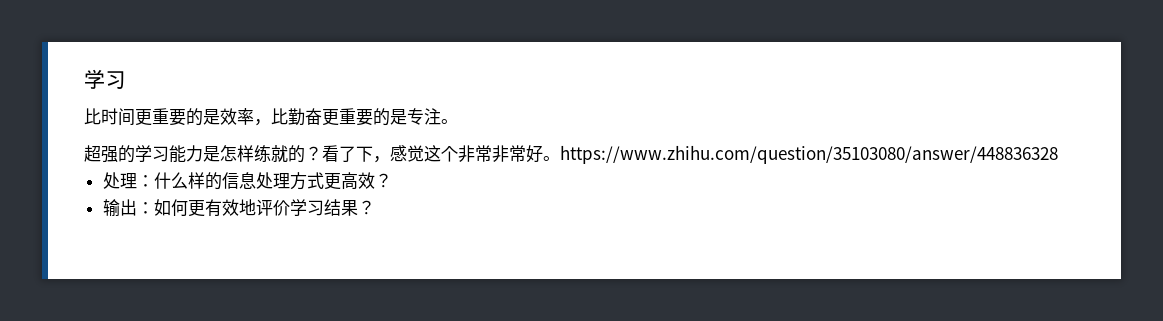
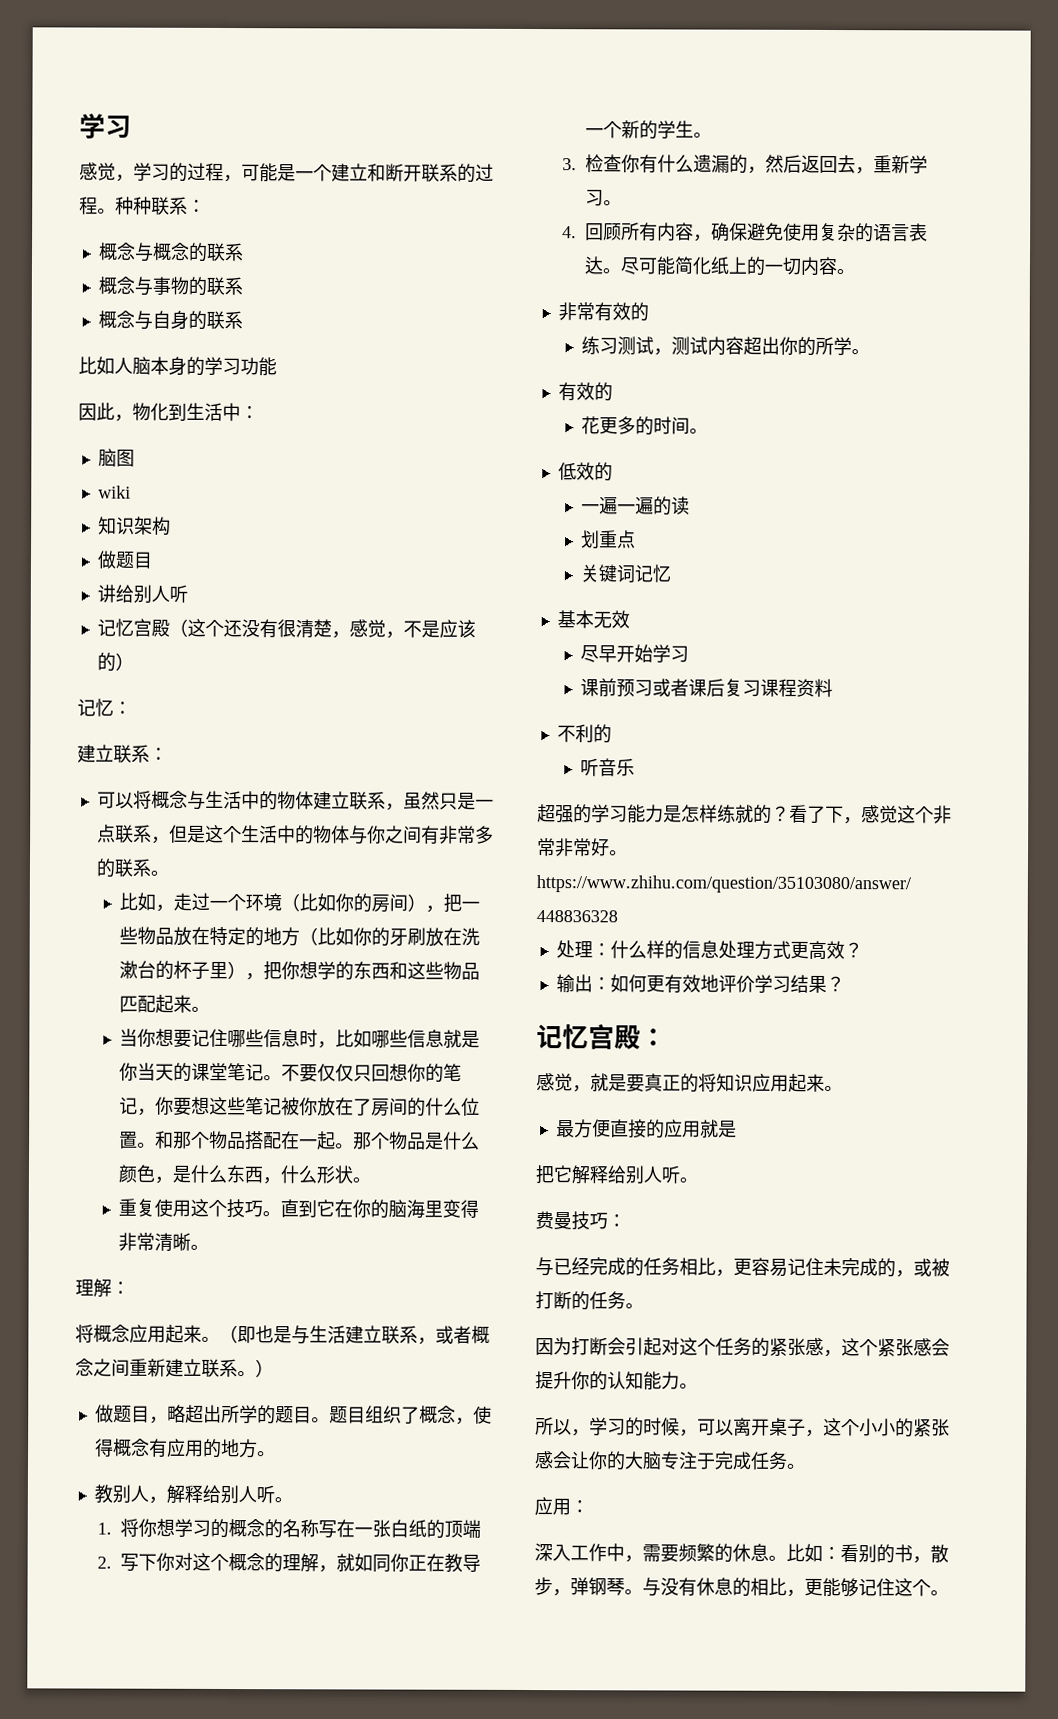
[84,69,126,89] [84,108,458,126] 学习 // 比时间更重要的是效率，比勤奋更重要的是专注。 -> [79,113,132,139] [79,162,494,183] [79,196,206,215] [97,242,244,262] [97,276,243,296] [97,310,243,330] [78,356,277,377] [78,402,259,422] [97,448,135,467] [97,485,131,499] [97,516,171,536] [96,550,153,569] [96,584,188,604] [96,618,476,639] [96,652,134,672] [77,698,132,717] [77,744,168,763] [96,790,494,811] [96,824,494,845] [95,858,169,878] [118,892,480,913] [118,926,480,947] [118,960,480,981] [118,994,210,1013] [118,1028,480,1049] [118,1062,462,1083] [118,1096,480,1117] [118,1130,480,1151] [117,1164,371,1185] [117,1198,479,1219] [117,1232,209,1252] [75,1278,130,1298] [75,1324,490,1345] [75,1358,274,1378] [94,1404,492,1425] [94,1438,276,1459] [93,1484,293,1505] [97,1518,482,1539] [97,1552,482,1573] [585,120,713,140] [562,154,929,175] [585,189,623,207] [562,222,929,243] [584,256,856,276] [557,302,649,322] [580,336,870,356] [557,382,613,402] [580,416,708,436] [557,462,613,482] [580,496,690,516] [580,530,636,549] [579,564,671,583] [556,610,630,629] [579,644,689,663] [579,678,833,698] [556,724,612,744] [579,758,635,777] 学习 // 感觉，学习的过程，可能是一个建立和断开联系的过程。种种联系： // 概念与概念的联系 // 概念与事物的联系 // 概念与自身的联系 // 比如人脑本身的学习功能 // 因此，物化到生活中： // 脑图 // wiki // 知识架构 // 做题目 // 讲给别人听 // 记忆宫殿（这个还没有很清楚，感觉，不是应该的） // 记忆： // 建立联系： // 可以将概念与生活中的物体建立联系，虽然只是一点联系，但是这个生活中的物体与你之间有非常多的联系。 // 比如，走过一个环境（比如你的房间），把一些物品放在特定的地方（比如你的牙刷放在洗漱台的杯子里），把你想学的东西和这些物品匹配起来。 // 当你想要记住哪些信息时，比如哪些信息就是你当天的课堂笔记。不要仅仅只回想你的笔记，你要想这些笔记被你放在了房间的什么位置。和那个物品搭配在一起。那个物品是什么颜色，是什么东西，什么形状。 // 重复使用这个技巧。直到它在你的脑海里变得非常清晰。 // 理解： // 将概念应用起来。（即也是与生活建立联系，或者概念之间重新建立联系。） // 做题目，略超出所学的题目。题目组织了概念，使得概念有应用的地方。 // 教别人，解释给别人听。 // 1.将你想学习的概念的名称写在一张白纸的顶端 // 2.写下你对这个概念的理解，就如同你正在教导一个新的学生。 // 3.检查你有什么遗漏的，然后返回去，重新学习。 // 4.回顾所有内容，确保避免使用复杂的语言表达。尽可能简化纸上的一切内容。 // 非常有效的 // 练习测试，测试内容超出你的所学。 // 有效的 // 花更多的时间。 // 低效的 // 一遍一遍的读 // 划重点 // 关键词记忆 // 基本无效 // 尽早开始学习 // 课前预习或者课后复习课程资料 // 不利的 // 听音乐
(375, 207) none -> [536,1024,667,1050] [536,1073,843,1093] [555,1119,737,1139] [535,1165,698,1185] [535,1211,626,1231] [535,1257,950,1278] [535,1291,644,1311] [535,1337,950,1358] [535,1371,698,1391] [535,1417,950,1438] [534,1451,805,1471] [534,1497,589,1516] [534,1543,949,1564] [534,1577,949,1598] // 记忆宫殿： // 感觉，就是要真正的将知识应用起来。 // 最方便直接的应用就是 // 把它解释给别人听。 // 费曼技巧： // 与已经完成的任务相比，更容易记住未完成的，或被打断的任务。 // 因为打断会引起对这个任务的紧张感，这个紧张感会提升你的认知能力。 // 所以，学习的时候，可以离开桌子，这个小小的紧张感会让你的大脑专注于完成任务。 // 应用： // 深入工作中，需要频繁的休息。比如：看别的书，散步，弹钢琴。与没有休息的相比，更能够记住这个。

